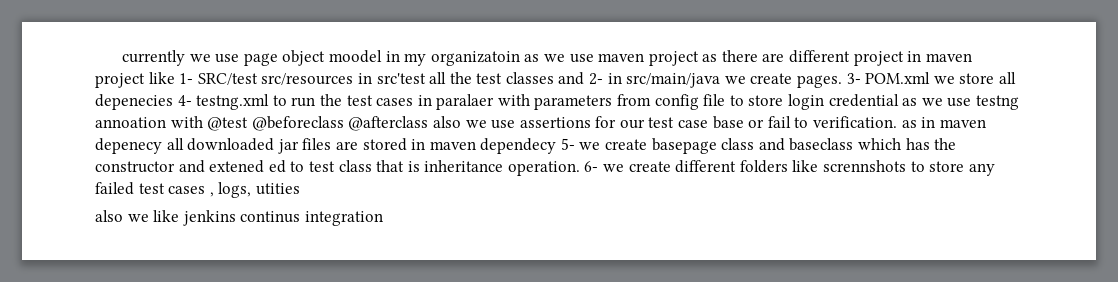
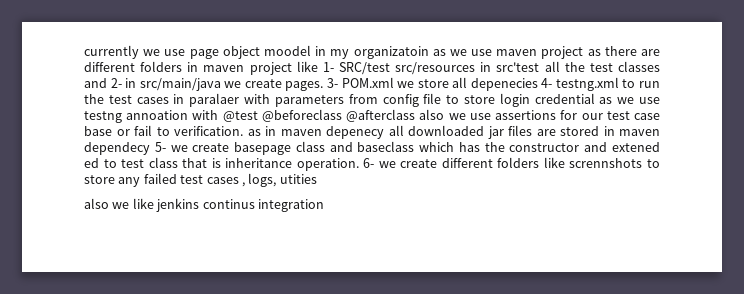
[853,51,904,66] project -> [140,61,183,72] folders

